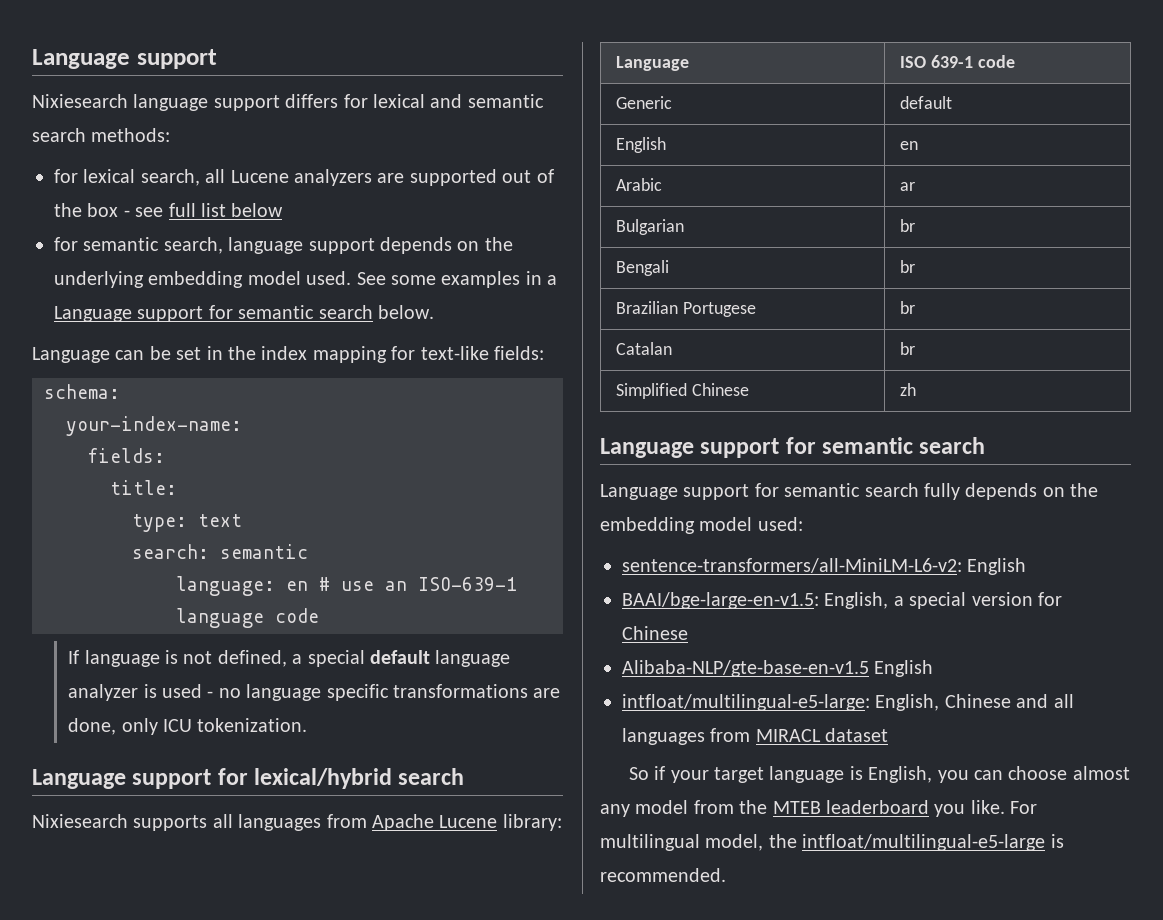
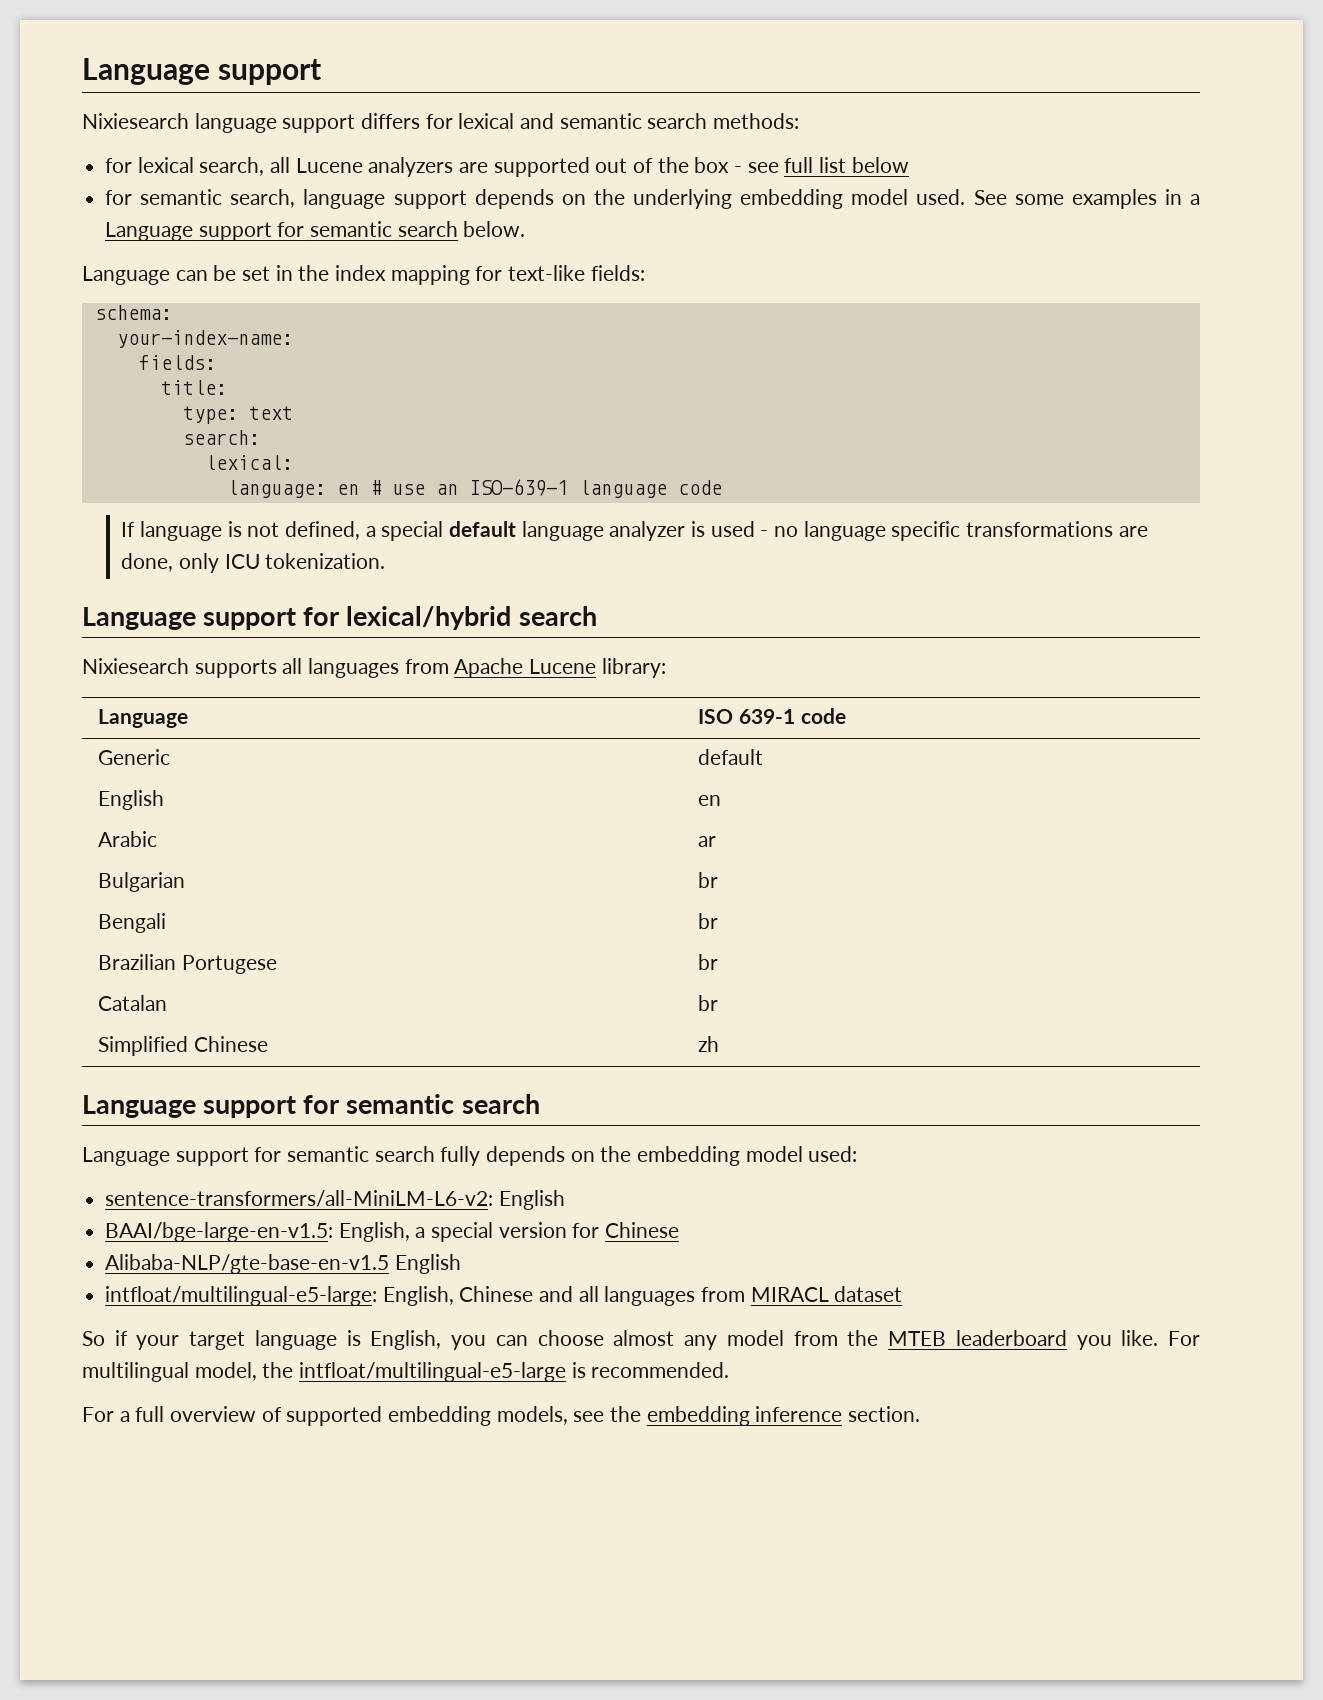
[220,544,308,559] semantic -> [204,455,293,470] // lexical:
(726, 875) none -> [82,1406,921,1426] // For a full overview of supported embedding models, see the embedding inference section.

